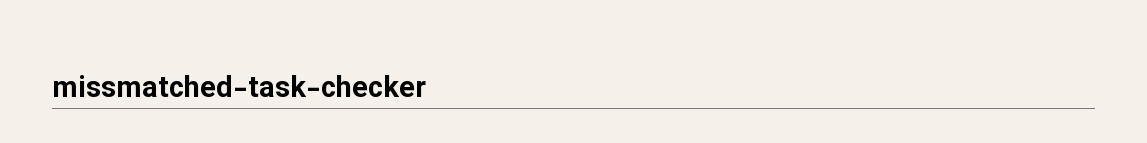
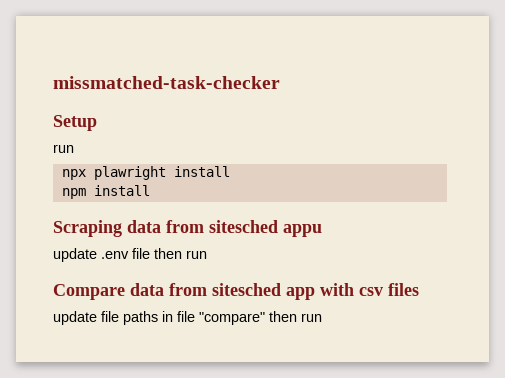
(426, 86) none -> [53,115,97,131] [53,144,74,153] [61,166,230,180] [61,185,150,199] [53,220,322,237] [53,248,207,262] [53,283,419,300] [53,311,322,325] // Setup // run // npx plawright install // npm install // Scraping data from sitesched appu // update .env file then run // Compare data from sitesched app with csv files // update file paths in file "compare" then run

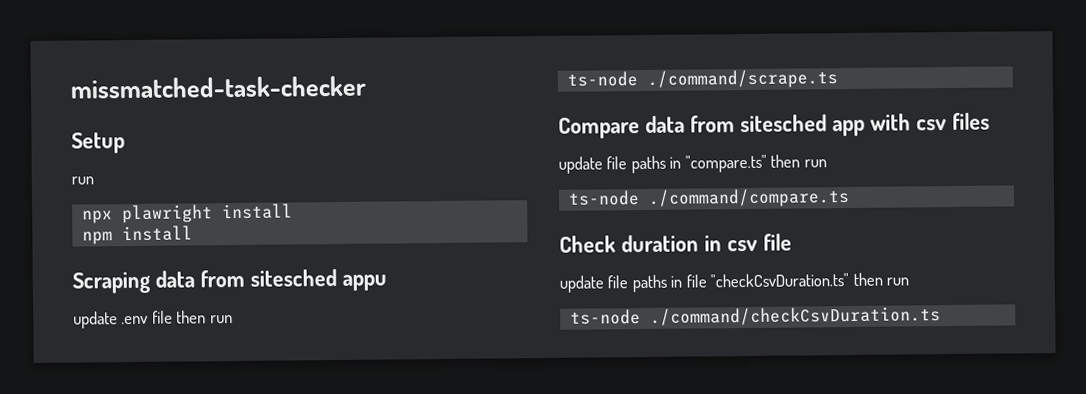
(207, 254) none -> [566,69,838,89] // ts-node ./command/scrape.ts
[177,311,322,325] file "compare" then run -> [684,154,827,173] [567,188,850,208] [559,233,792,253] [559,272,910,293] [569,306,941,326] "compare.ts" then run // ts-node ./command/compare.ts // Check duration in csv file // update file paths in file "checkCsvDuration.ts" then run // ts-node ./command/checkCsvDuration.ts

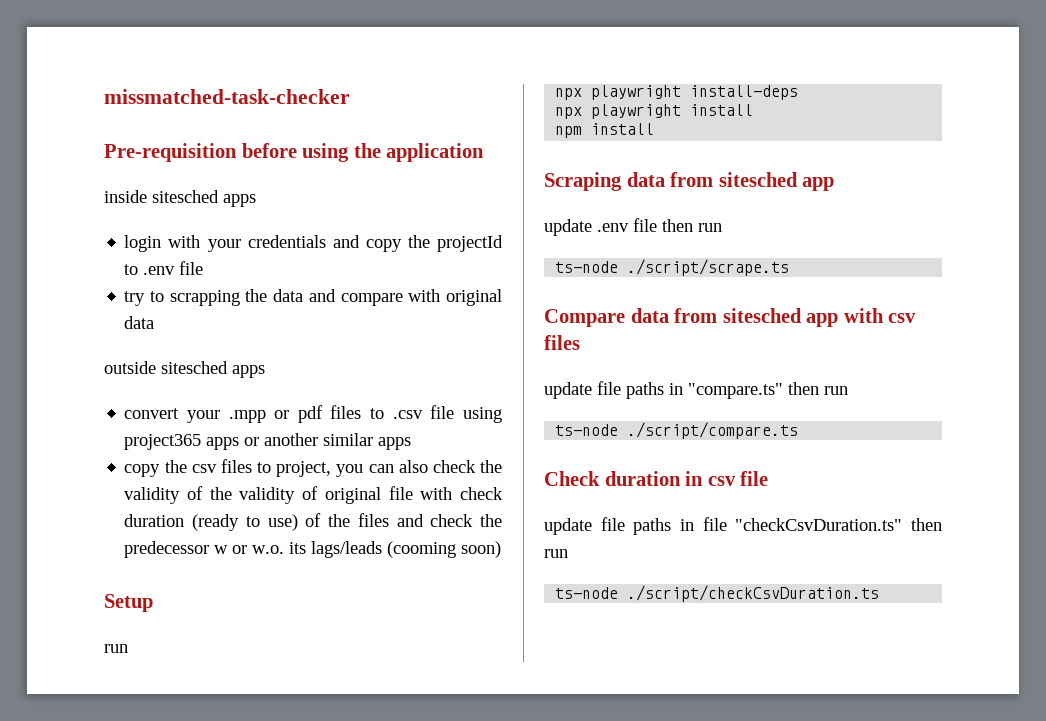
(367, 87) none -> [104,143,485,162] [104,190,256,207] [124,235,503,252] [124,261,204,275] [124,289,503,306] [124,316,155,329] [104,361,265,378] [124,405,502,423] [124,433,412,450] [124,459,502,477] [124,486,504,504] [124,513,502,531] [124,541,502,558] // Pre-requisition before using the application // inside sitesched apps // login with your credentials and copy the projectId to .env file // try to scrapping the data and compare with original data // outside sitesched apps // convert your .mpp or pdf files to .csv file using project365 apps or another similar apps // copy the csv files to project, you can also check the validity of the validity of original file with check duration (ready to use) of the files and check the predecessor w or w.o. its lags/leads (cooming soon)
[121,204,213,224] plawright -> [591,85,799,100] [555,104,682,119] playwright install-deps // npx playwright
[341,274,387,291] appu -> [802,177,835,191] app
[646,69,838,89] ./command/scrape.ts -> [627,259,790,276] ./script/scrape.ts
[647,188,850,208] ./command/compare.ts -> [627,422,799,439] ./script/compare.ts
[649,306,941,326] ./command/checkCsvDuration.ts -> [627,585,880,602] ./script/checkCsvDuration.ts

